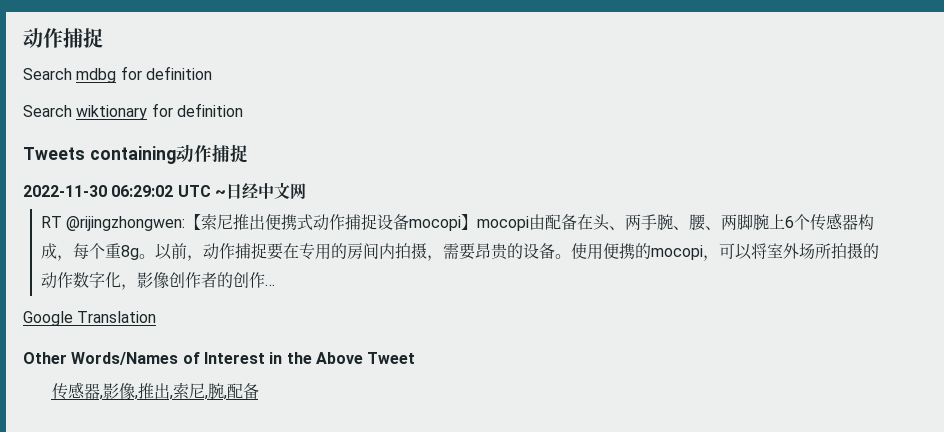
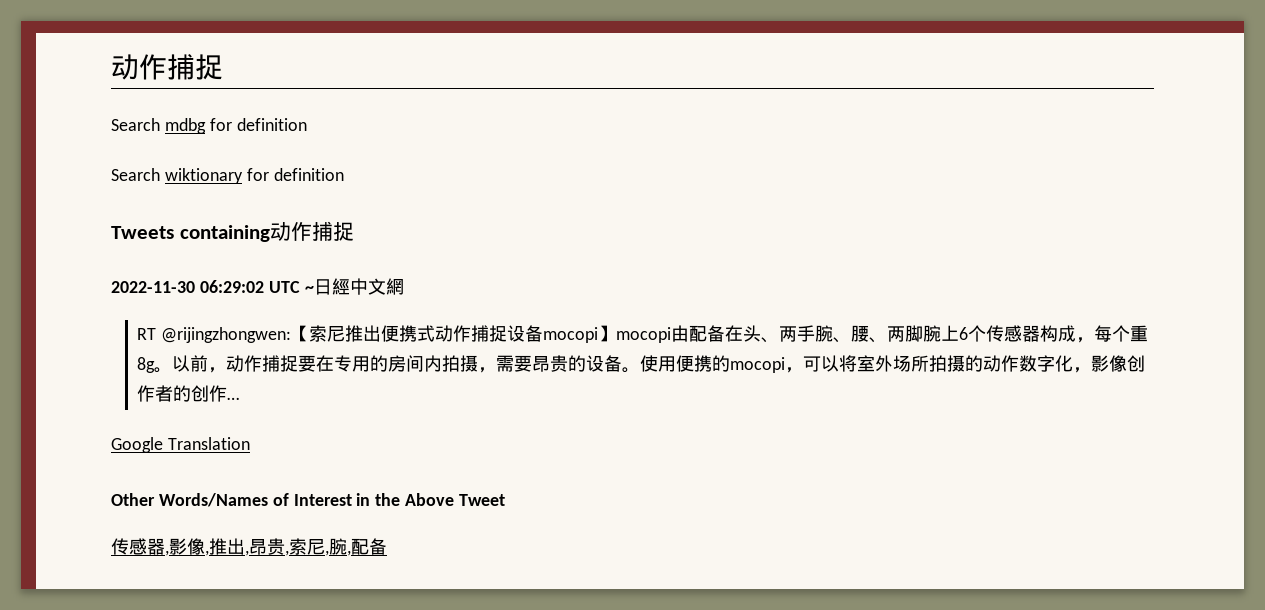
[241,182,306,200] 经中文网 -> [331,278,404,295] 經中文網
(173, 397) none -> [249,538,289,556] 昂贵,

